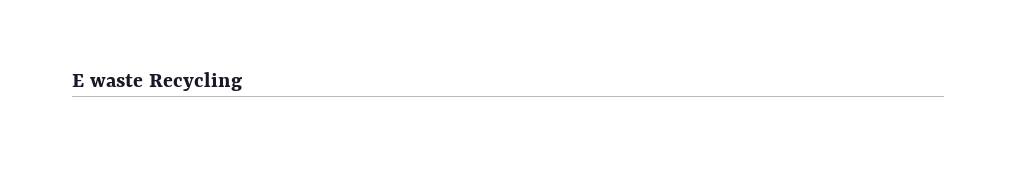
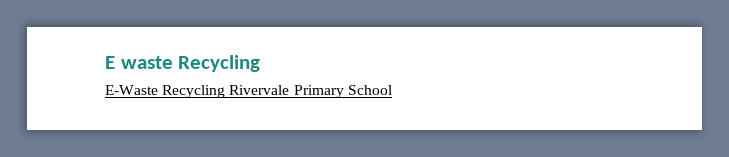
(243, 81) none -> [105,85,392,98] // E-Waste Recycling Rivervale Primary School

